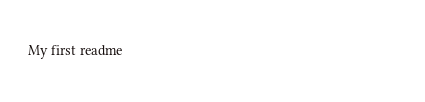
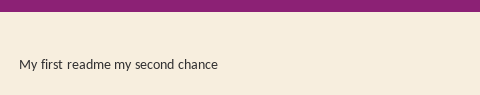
(122, 50) none -> [114,59,218,71] my second chance

